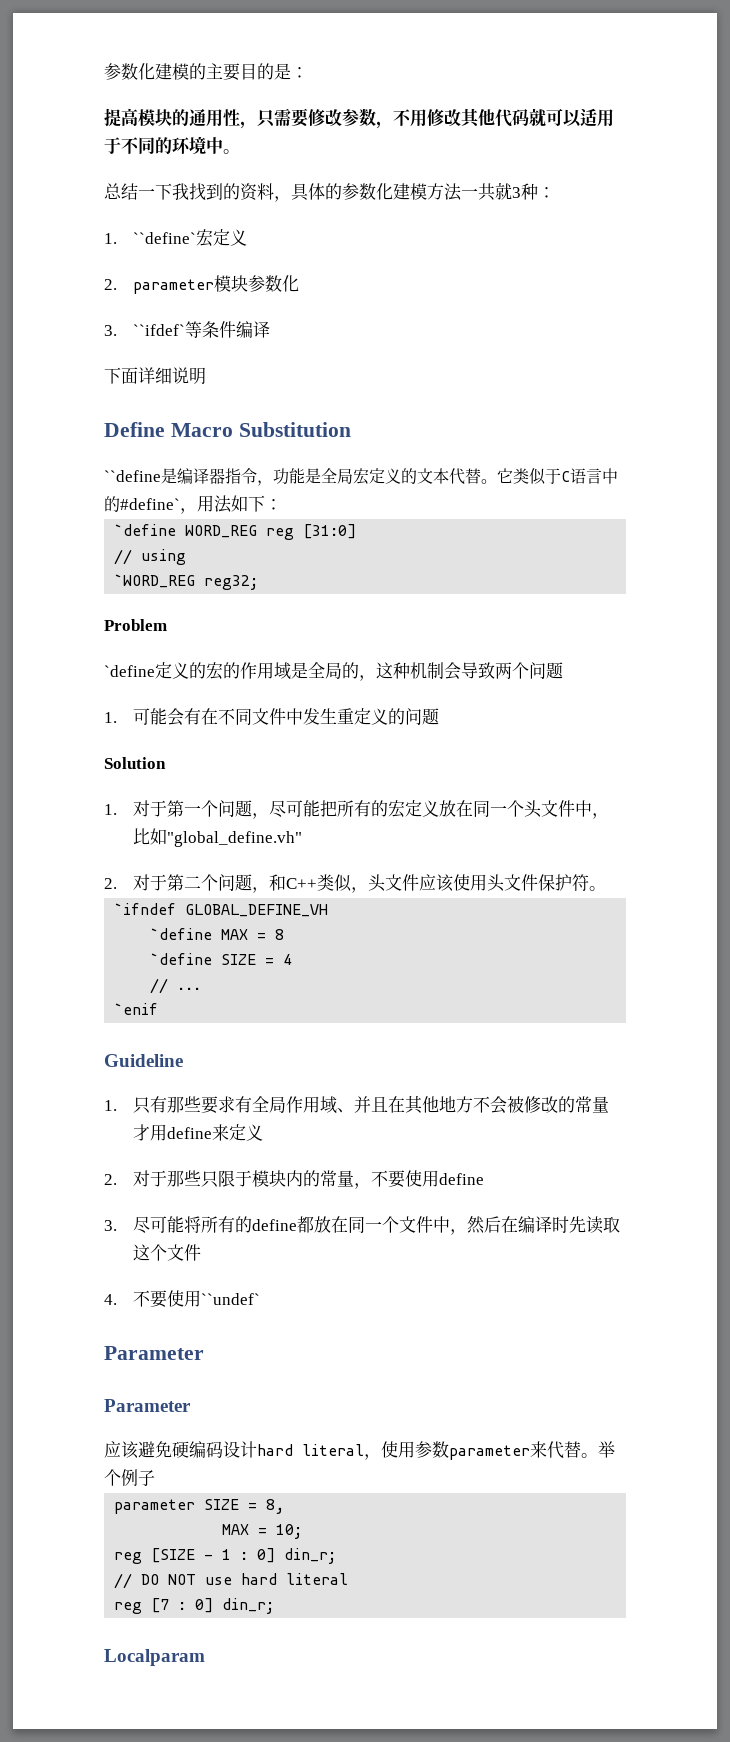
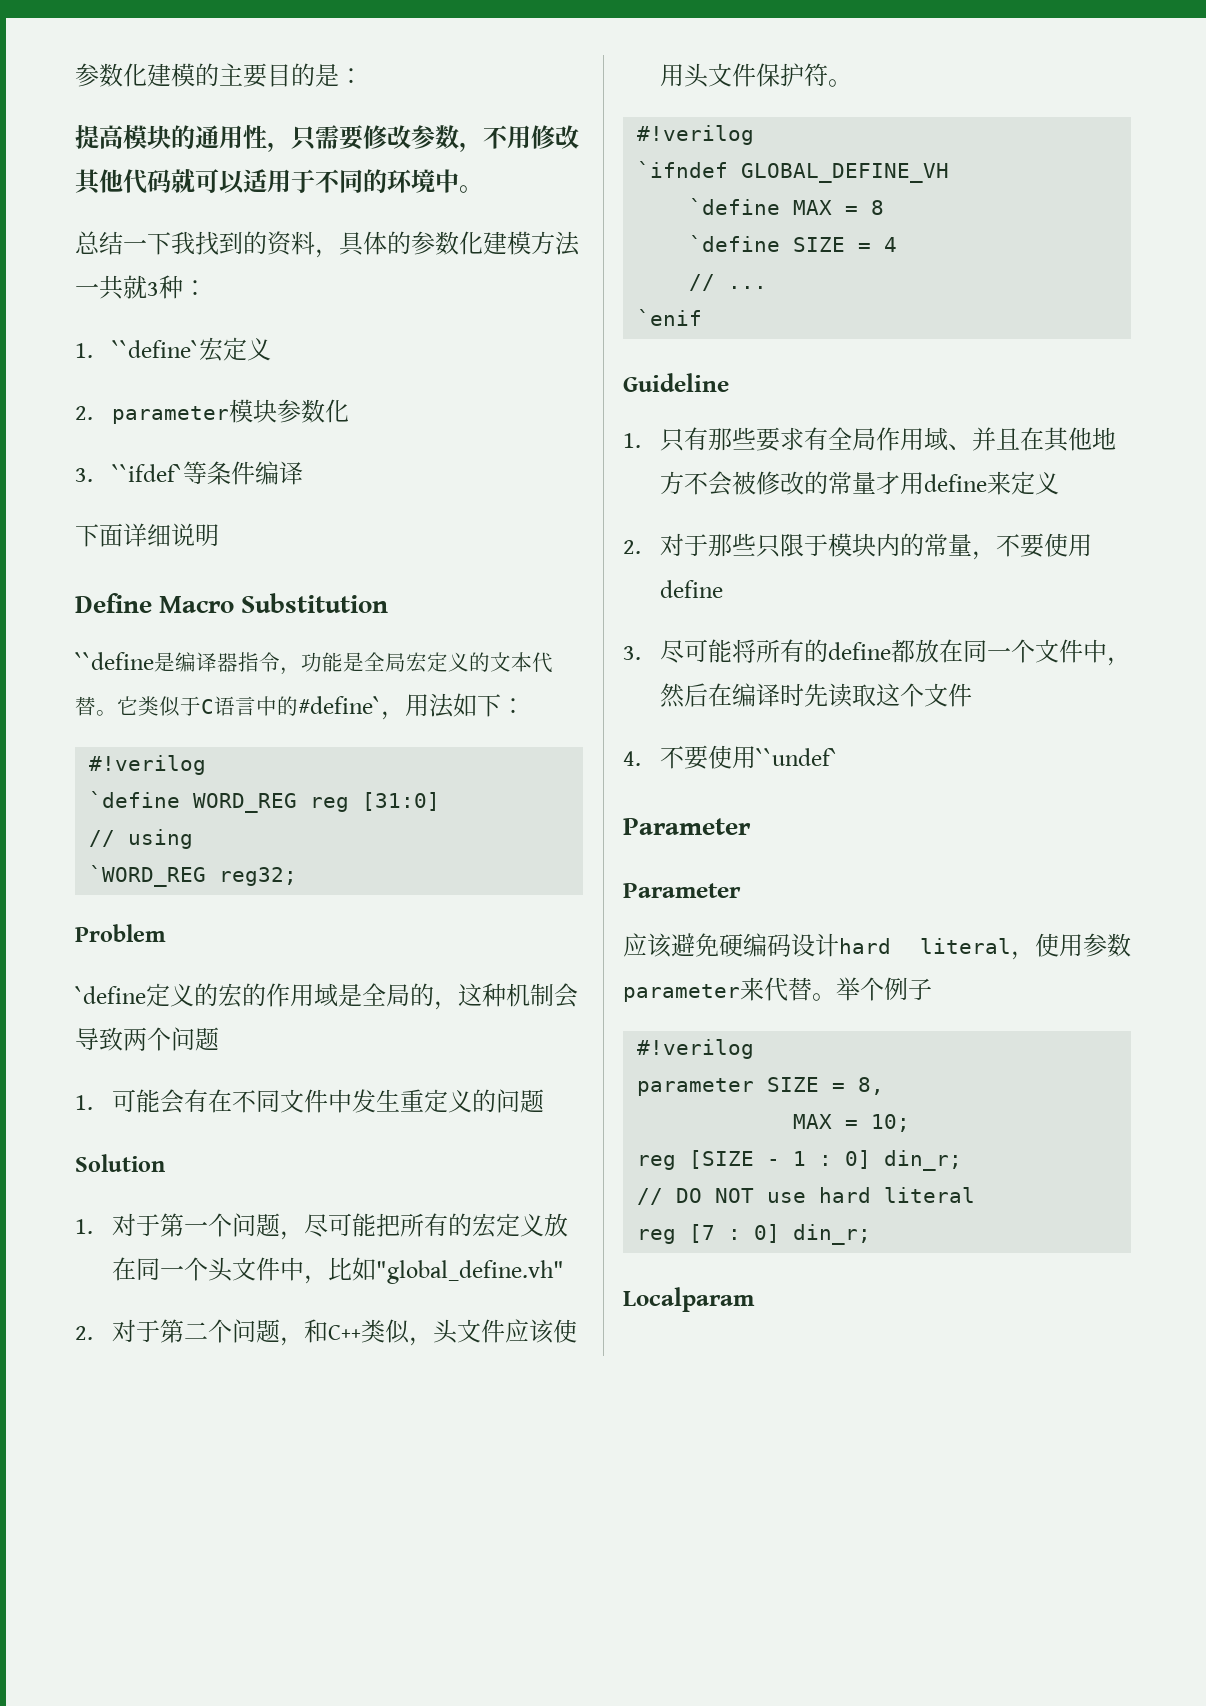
(282, 504) none -> [89,755,207,775] // #!verilog
(607, 888) none -> [637,125,755,145] // #!verilog
(155, 1478) none -> [637,1039,755,1059] // #!verilog

